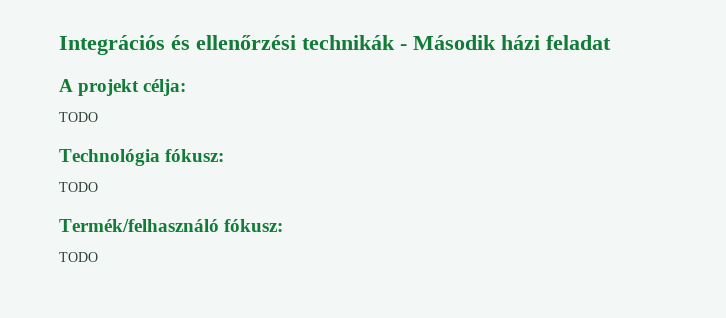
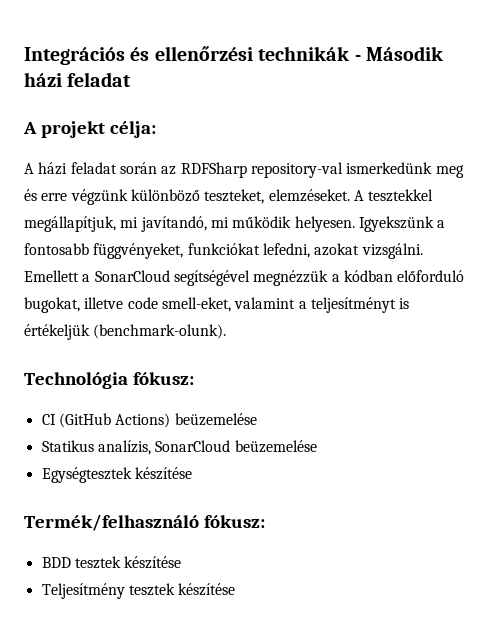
[59,112,98,122] [59,149,225,166] [59,182,98,192] [59,219,284,232] [59,252,98,262] TODO // Technológia fókusz: // TODO // Termék/felhasználó fókusz: // TODO -> [24,162,464,178] [24,189,434,205] [24,216,446,232] [24,243,423,259] [24,270,465,286] [24,297,410,313] [24,324,227,340] [24,372,194,389] [41,413,257,428] [41,440,317,455] [41,467,192,483] [24,514,265,531] [41,556,182,569] [41,583,236,599] A házi feladat során az RDFSharp repository-val ismerkedünk meg és erre végzünk különböző teszteket, elemzéseket. A tesztekkel megállapítjuk, mi javítandó, mi működik helyesen. Igyekszünk a fontosabb függvényeket, funkciókat lefedni, azokat vizsgálni. Emellett a SonarCloud segítségével megnézzük a kódban előforduló bugokat, illetve code smell-eket, valamint a teljesítményt is értékeljük (benchmark-olunk). // Technológia fókusz: // CI (GitHub Actions) beüzemelése // Statikus analízis, SonarCloud beüzemelése // Egységtesztek készítése // Termék/felhasználó fókusz: // BDD tesztek készítése // Teljesítmény tesztek készítése

